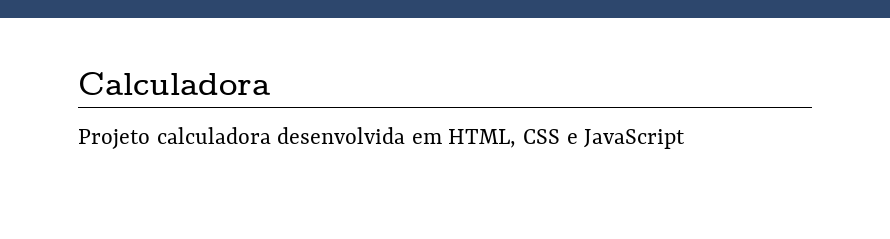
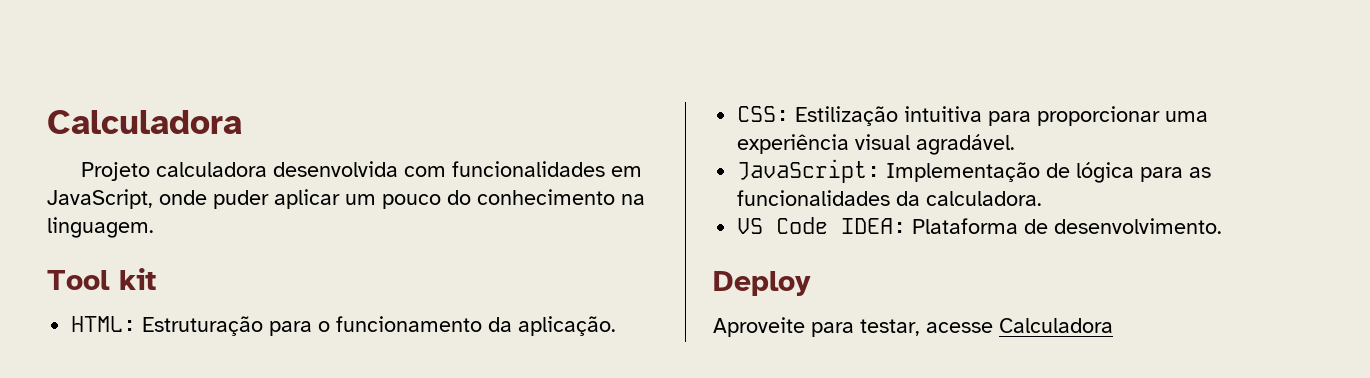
[411,129,686,149] em HTML, CSS e JavaScript -> [404,161,643,177] [47,189,645,209] [47,217,154,238] [47,268,156,290] [71,316,617,336] [737,106,1209,126] [737,134,1016,155] [737,159,1212,183] [737,190,1043,206] [737,217,1223,234] [713,271,811,296] [713,317,1113,337] com funcionalidades em JavaScript, onde puder aplicar um pouco do conhecimento na linguagem. // Tool kit // HTML: Estruturação para o funcionamento da aplicação. // CSS: Estilização intuitiva para proporcionar uma experiência visual agradável. // JavaScript: Implementação de lógica para as funcionalidades da calculadora. // VS Code IDEA: Plataforma de desenvolvimento. // Deploy // Aproveite para testar, acesse Calculadora

